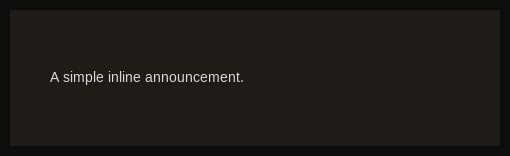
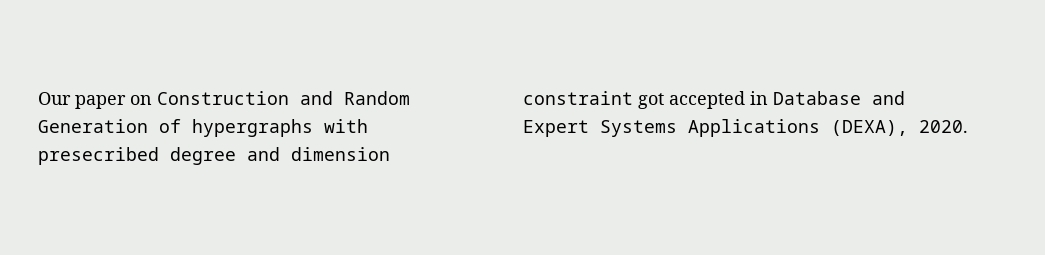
[50,71,244,85] A simple inline announcement. -> [38,91,410,109] [38,119,368,137] [38,147,390,165] [523,91,905,109] [523,119,968,137] Our paper on Construction and Random Generation of hypergraphs with presecribed degree and dimension constraint got accepted in Database and Expert Systems Applications (DEXA), 2020.

